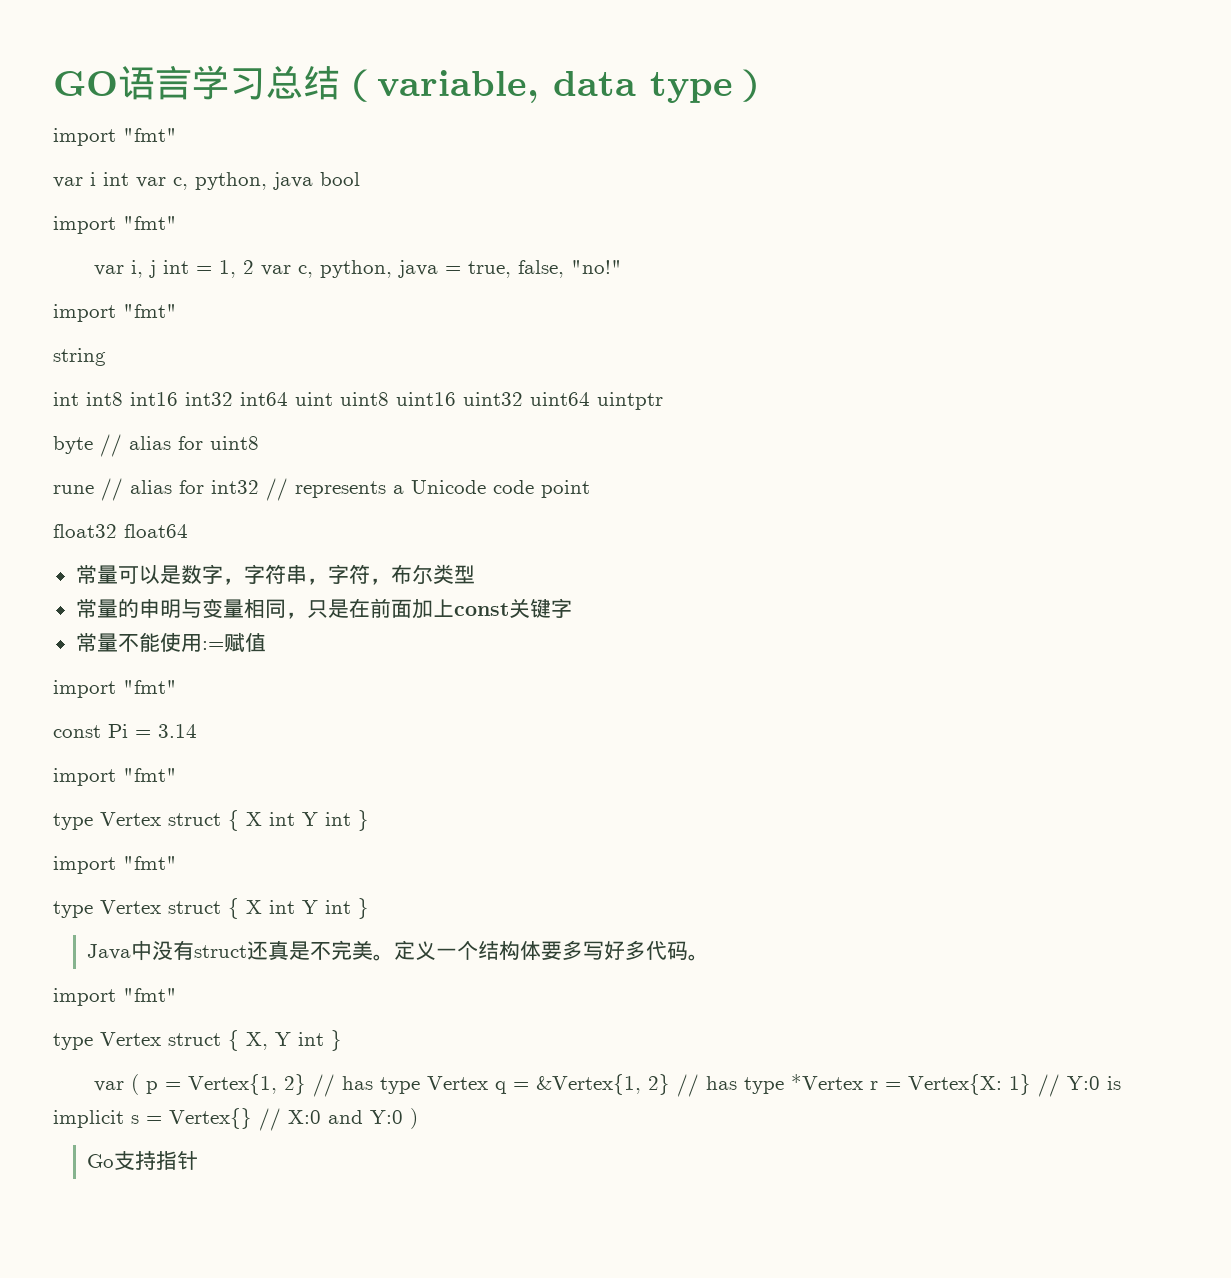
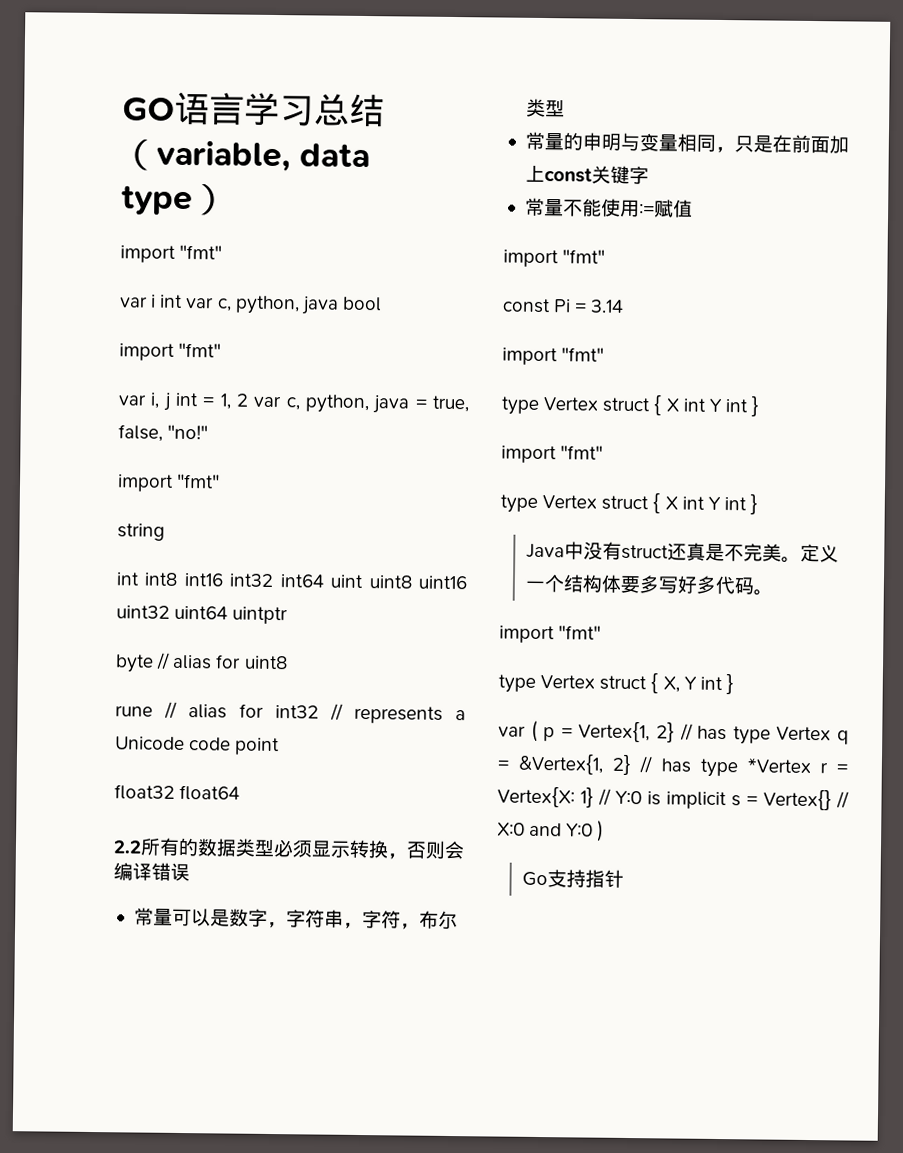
(188, 531) none -> [113,837,465,860] [113,862,190,882] // 2.2所有的数据类型必须显示转换，否则会编译错误

